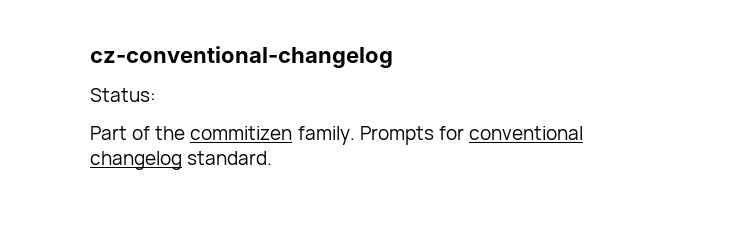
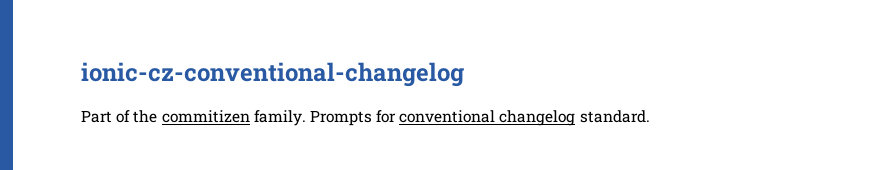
[90,46,393,68] [90,88,156,102] cz-conventional-changelog // Status: -> [81,62,464,87] ionic-cz-conventional-changelog

